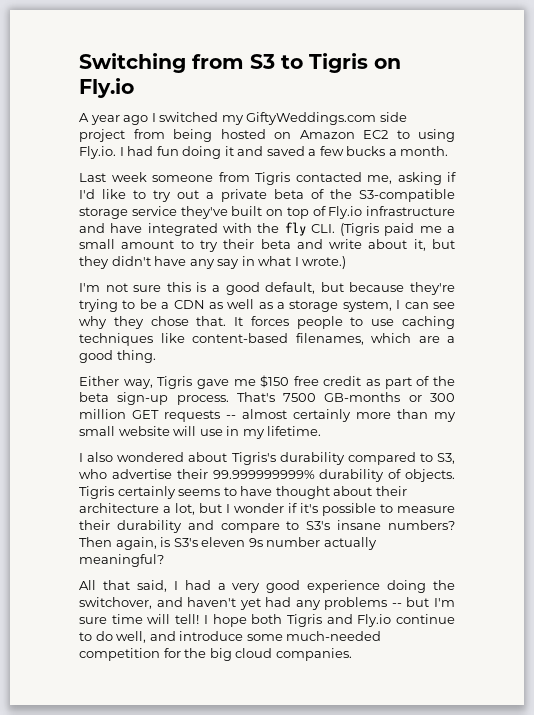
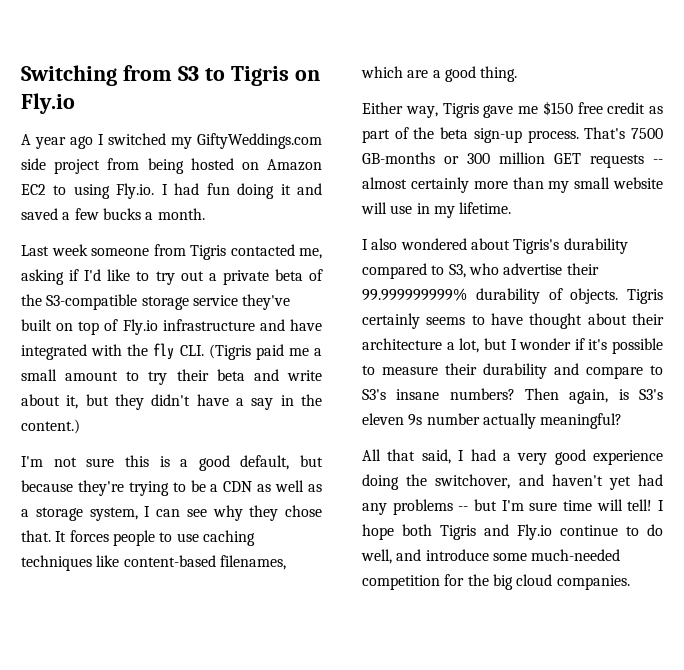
[189,259,215,269] any -> [236,398,245,406] a
[258,256,347,269] what I wrote.) -> [301,394,322,406] [21,419,80,434] the content.)

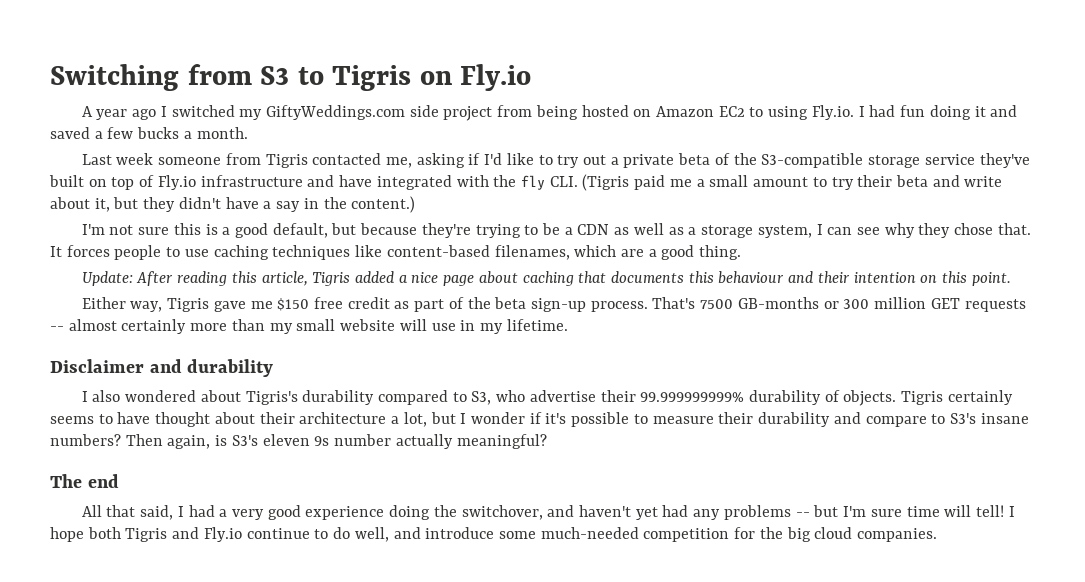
(518, 74) none -> [81,271,1011,286] // Update: After reading this article, Tigris added a nice page about caching that documents this behaviour and their intention on this point.
(512, 208) none -> [50,359,274,377] // Disclaimer and durability
(623, 421) none -> [50,474,119,488] // The end

